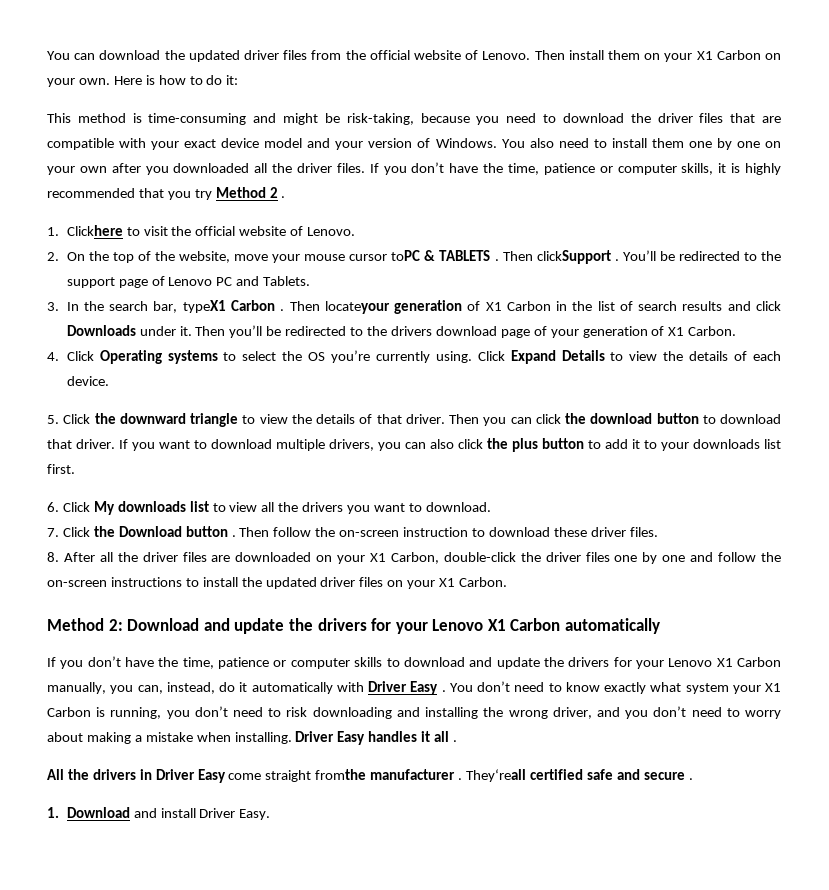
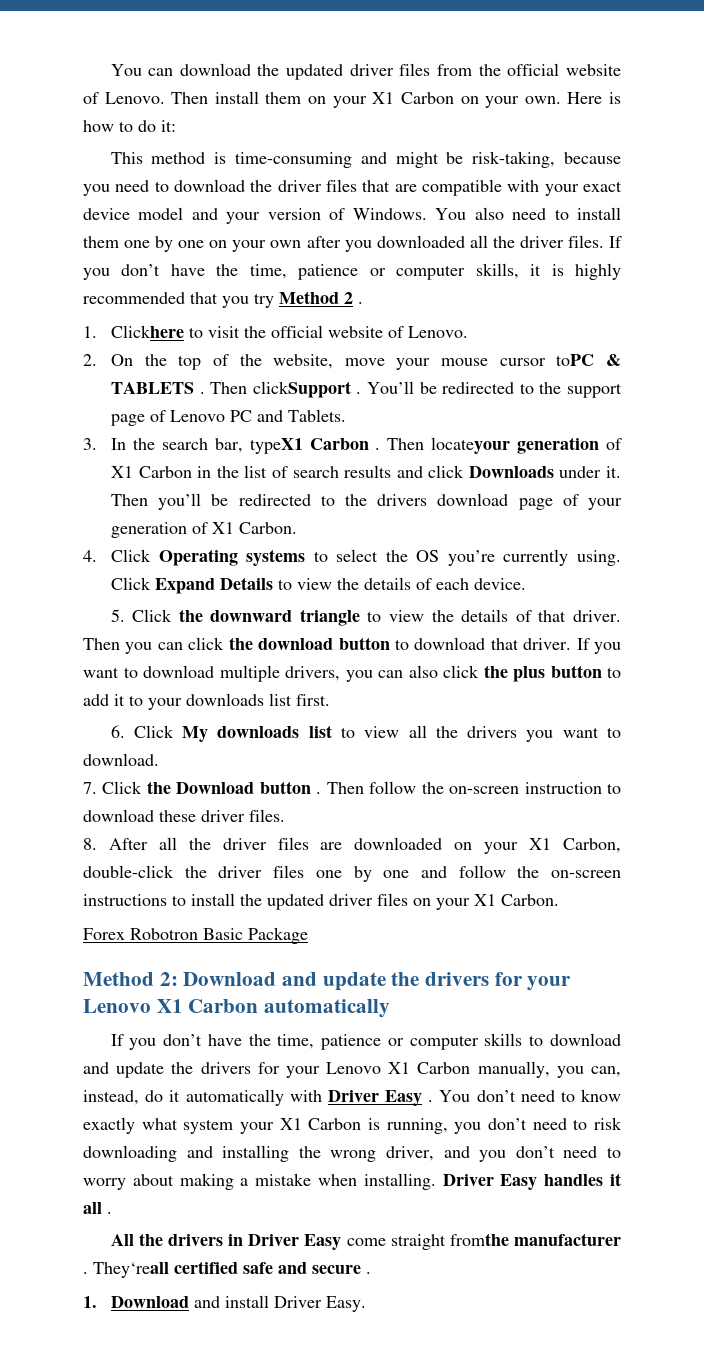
(508, 582) none -> [83,927,308,944] // Forex Robotron Basic Package

